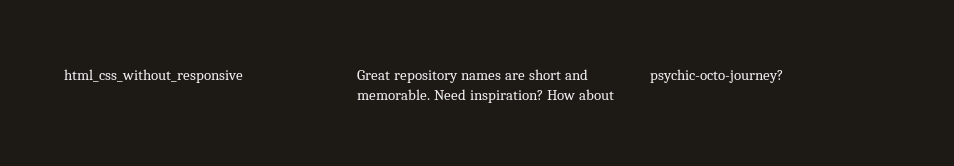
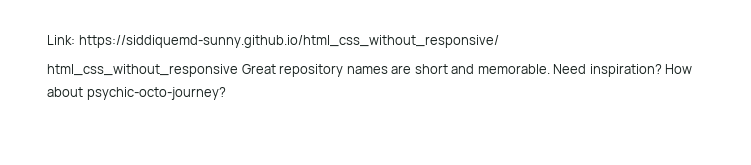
(64, 76) none -> [47,35,499,48] Link: https://siddiquemd-sunny.github.io/html_css_without_responsive/ //
(243, 76) // -> (238, 70) none

